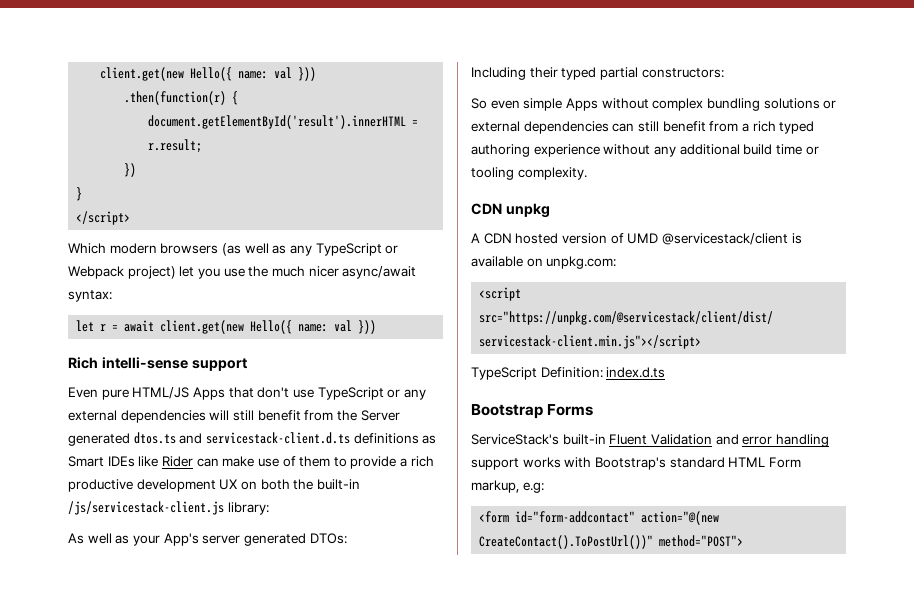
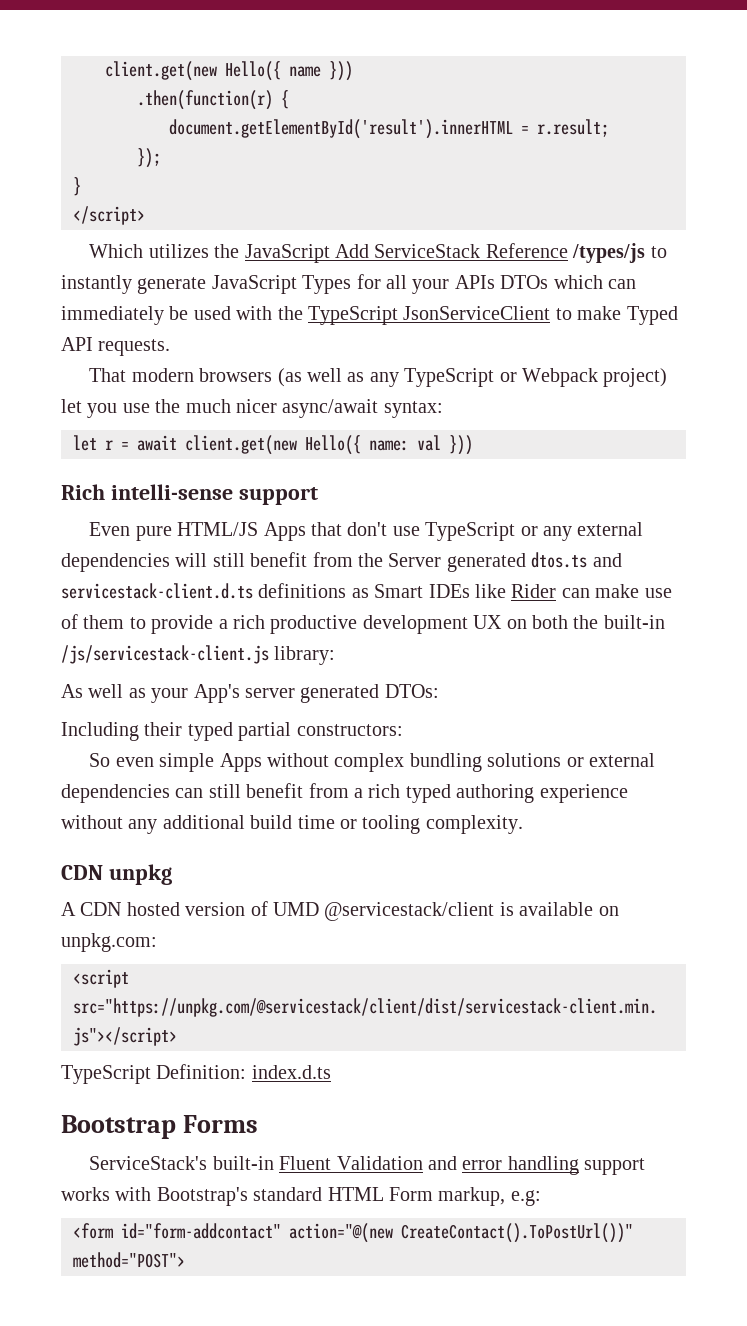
[100,67,293,81] client.get(new Hello({ name: val -> [105,61,321,81] client.get(new Hello({ name
[124,163,137,177] }) -> [137,148,161,168] });
(106, 248) none -> [148,243,667,263] [61,274,636,294] [61,306,678,325] [61,337,171,356] [89,368,127,382] utilizes the JavaScript Add ServiceStack Reference /types/js to instantly generate JavaScript Types for all your APIs DTOs which can immediately be used with the TypeScript JsonServiceClient to make Typed API requests. // That

